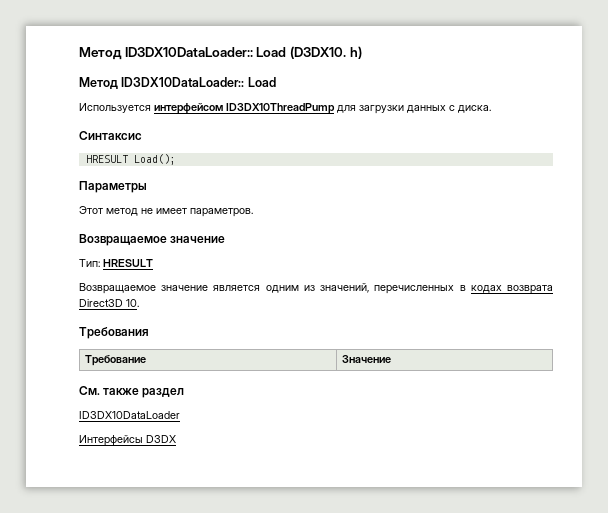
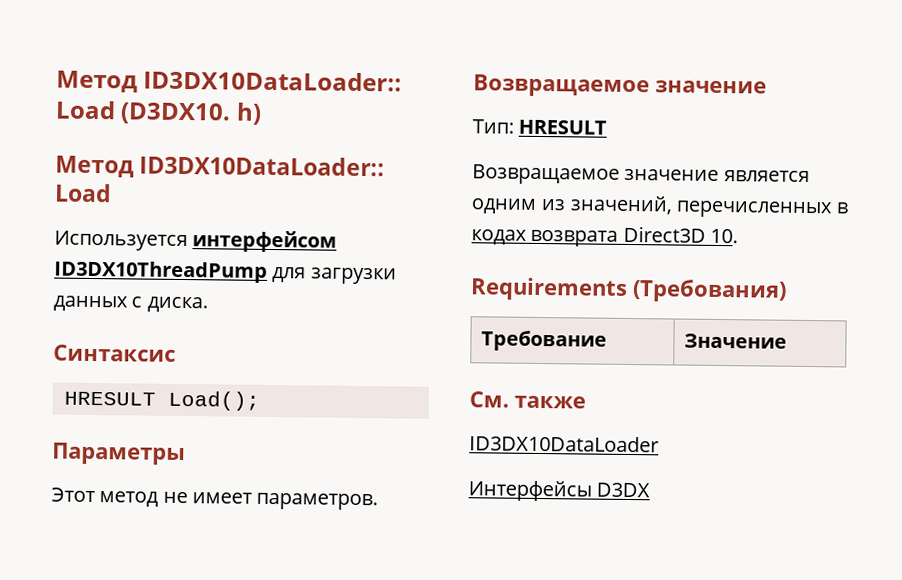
[79,327,149,339] Требования -> [470,277,787,303] Requirements (Требования)
[142,388,185,398] раздел -> (586, 402) none

